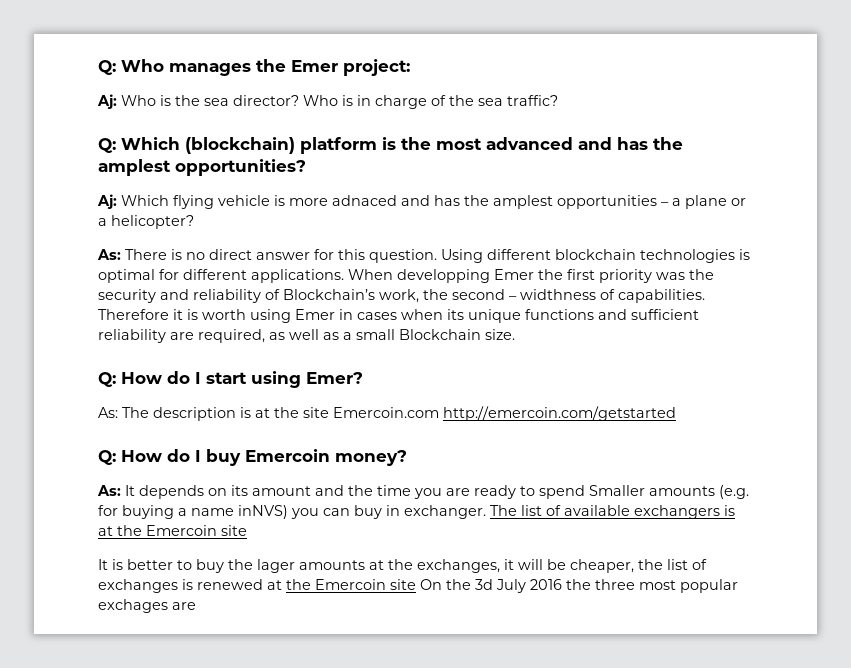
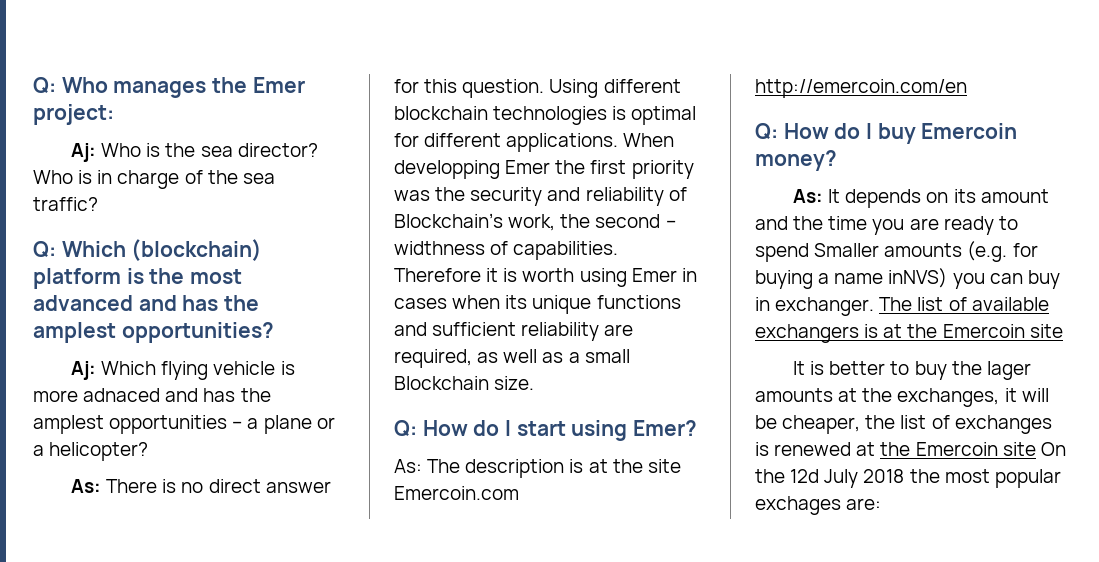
[443,406,676,421] http://emercoin.com/getstarted -> [755,79,967,98] http://emercoin.com/en
[475,579,635,593] 3d July 2016 the three -> [790,469,940,488] 12d July 2018 the
[172,602,196,610] are -> [846,498,882,510] are:

